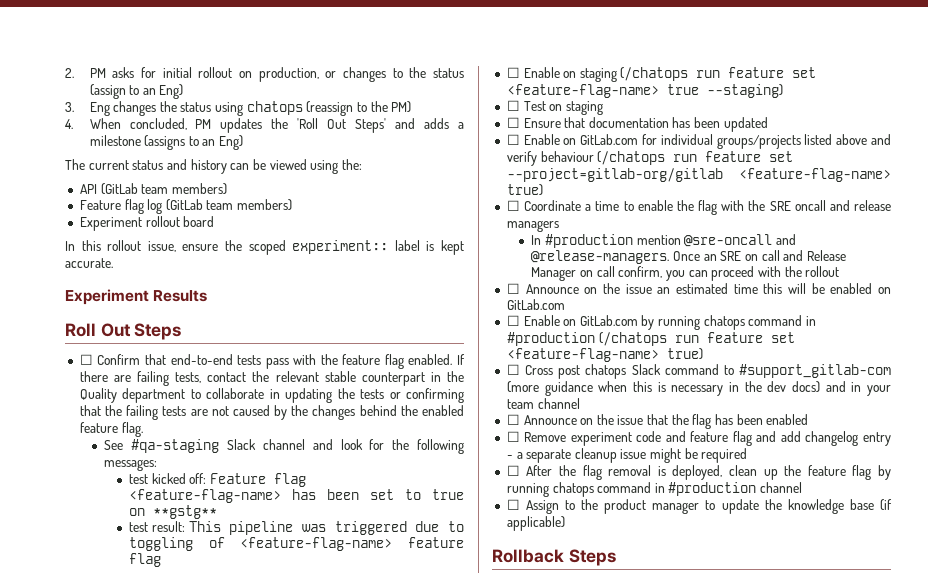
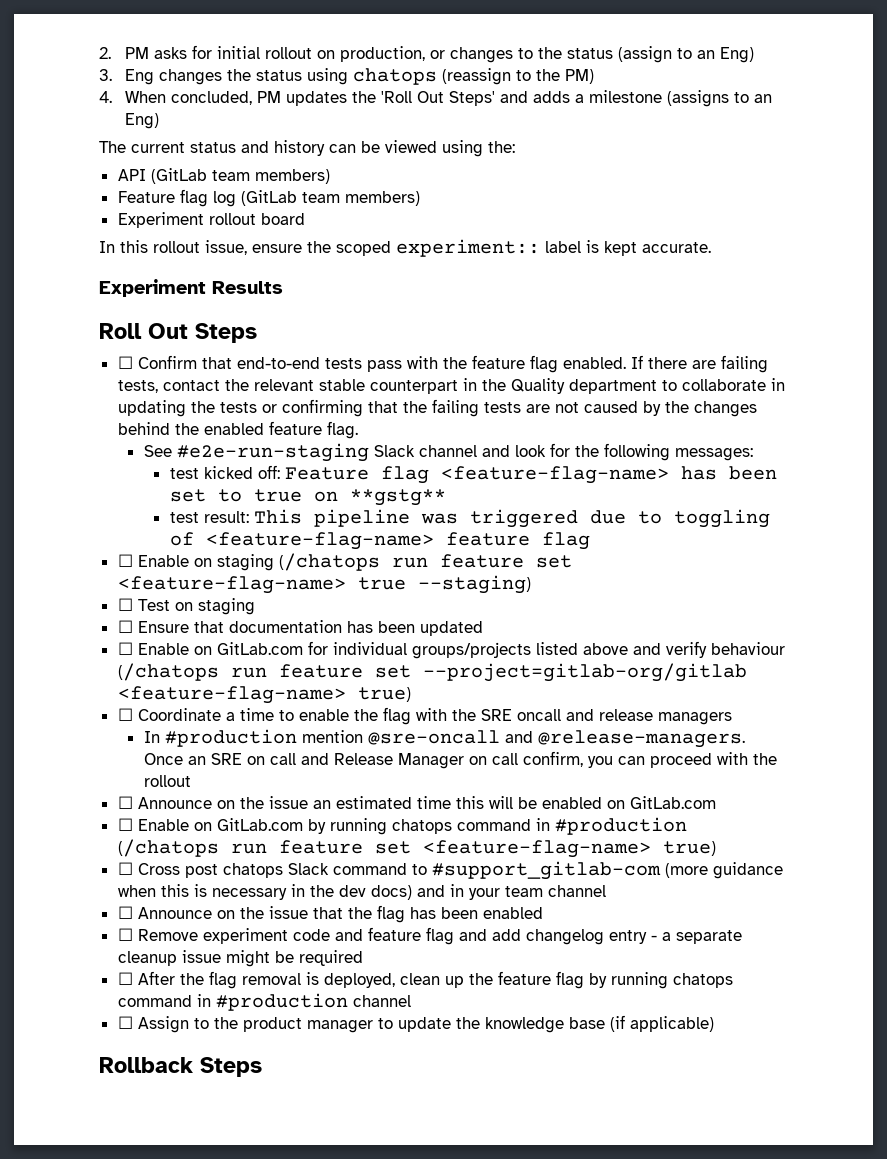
[131,439,220,453] #qa-staging -> [176,443,369,462] #e2e-run-staging

